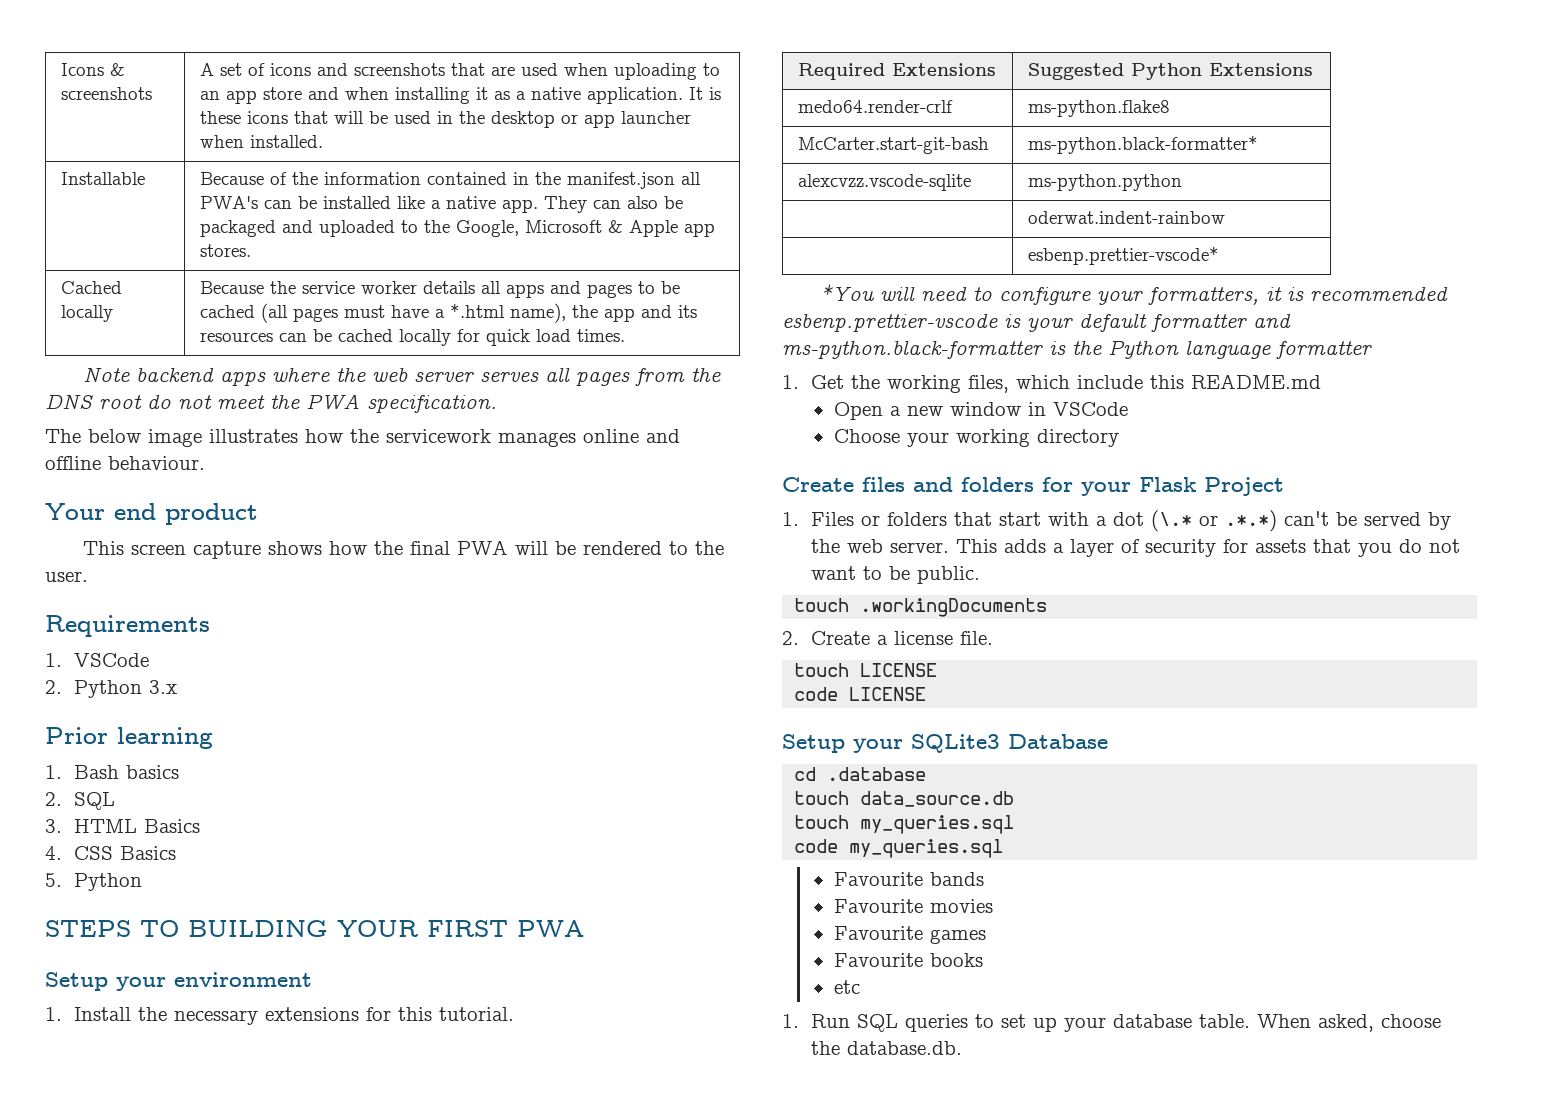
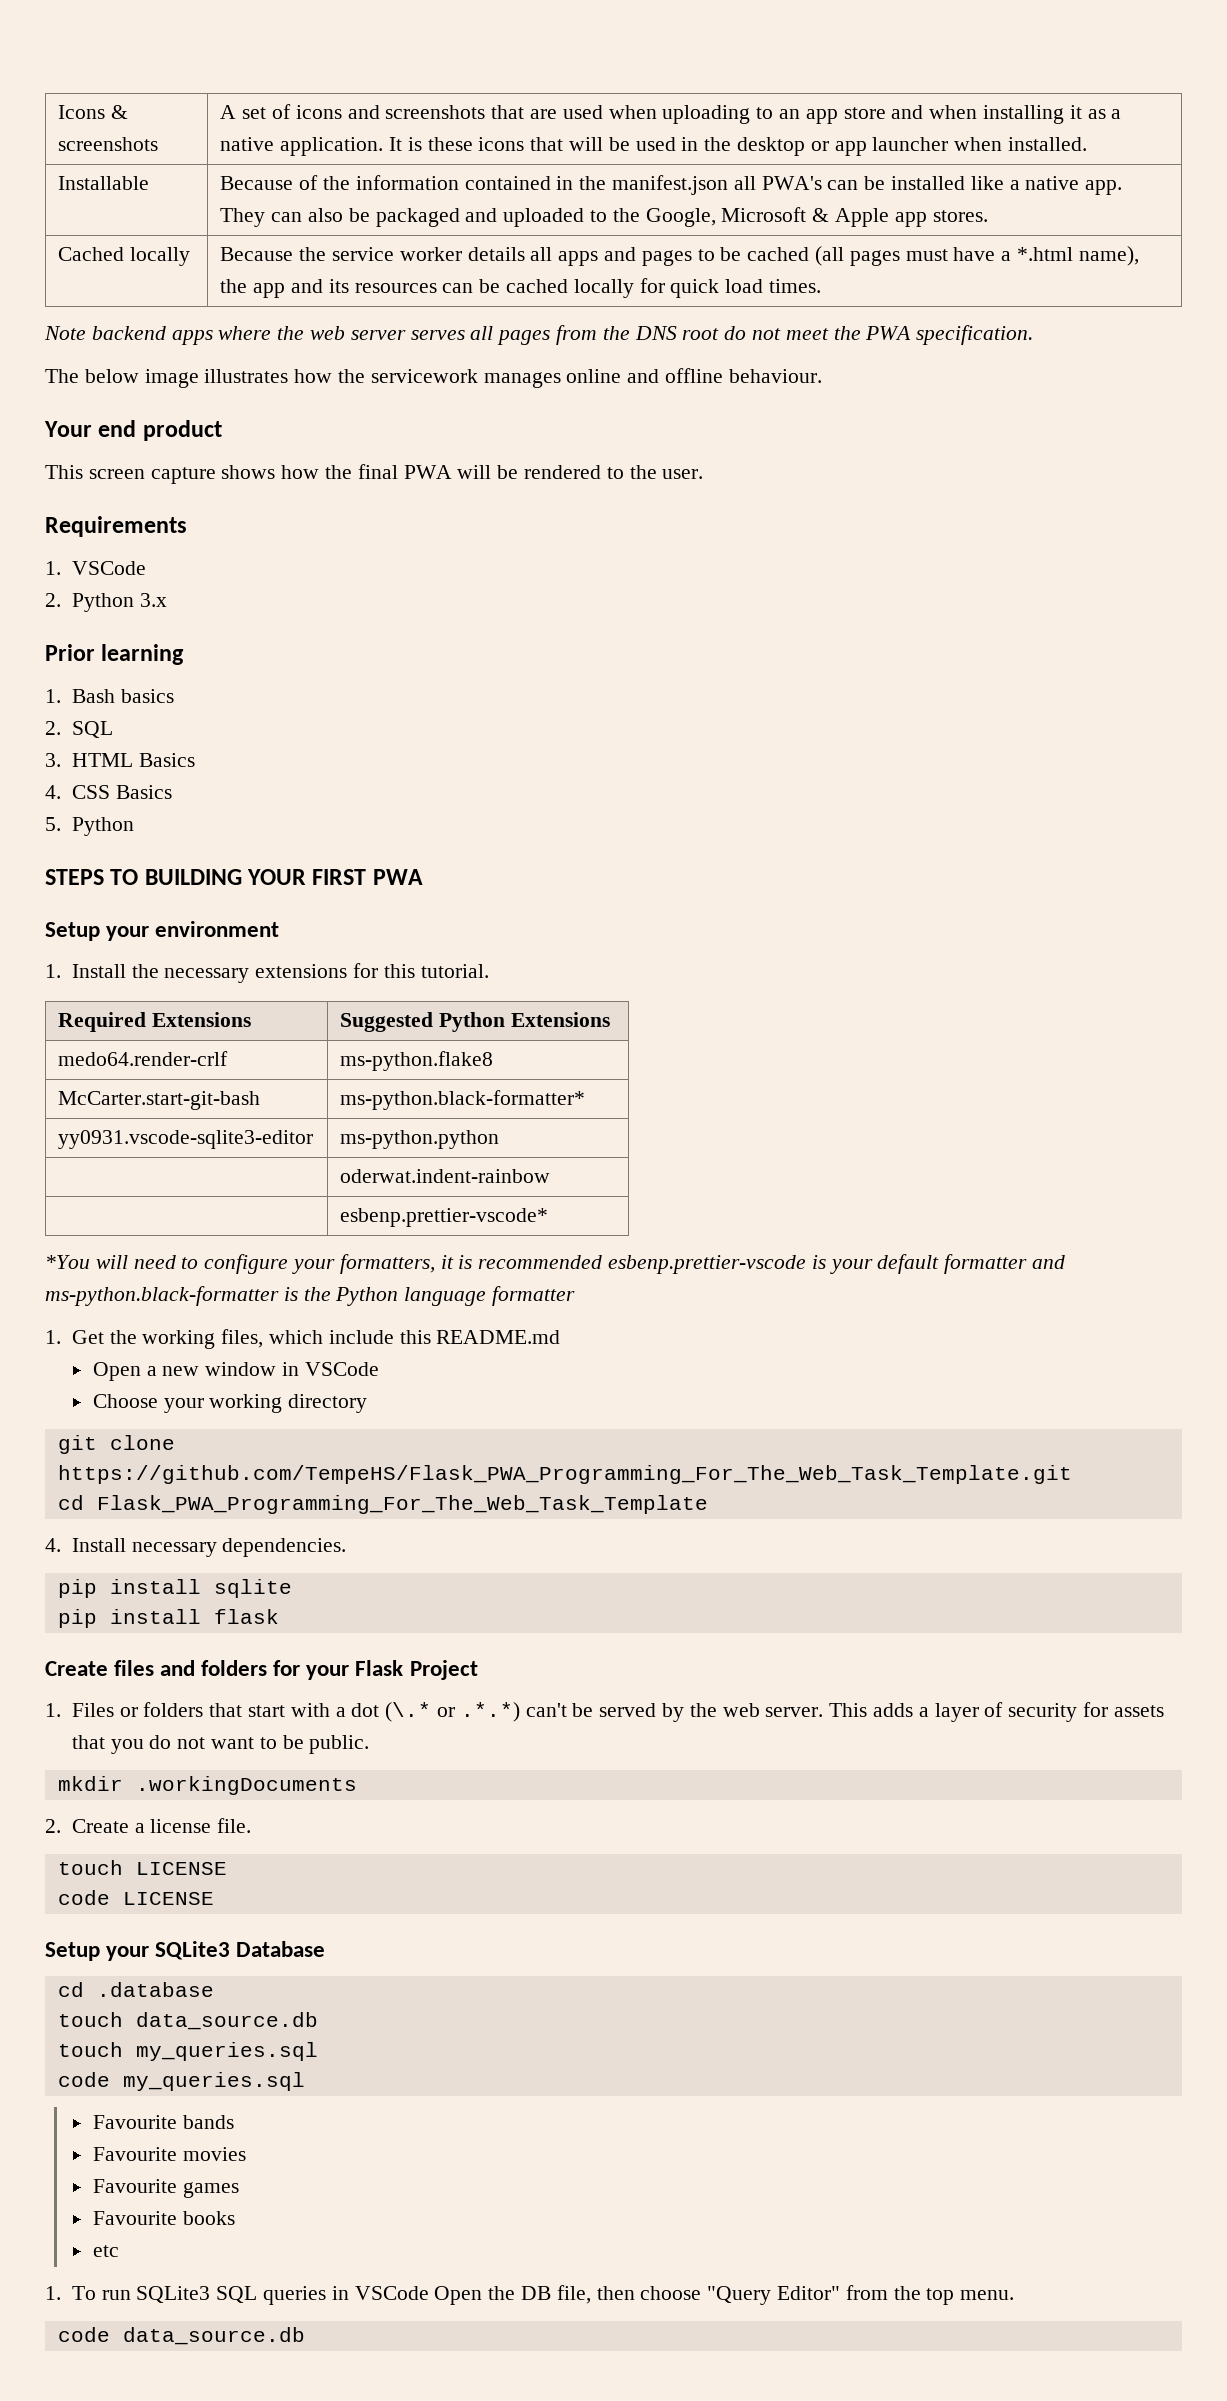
[798,174,972,191] alexcvzz.vscode-sqlite -> [58,1130,314,1149] yy0931.vscode-sqlite3-editor
(1119, 438) none -> [57,1435,175,1454] [57,1465,1072,1484] [57,1495,708,1514] [45,1538,347,1557] [57,1579,292,1598] [57,1609,279,1628] // git clone https://github.com/TempeHS/Flask_PWA_Programming_For_The_Web_Task_Template.git // cd Flask_PWA_Programming_For_The_Web_Task_Template // 4. Install necessary dependencies. // pip install sqlite // pip install flask
[794,598,850,612] touch -> [57,1776,123,1791] mkdir
[811,1014,1442,1032] [811,1041,963,1055] Run SQL queries to set up your database table. When asked, choose the database.db. -> [71,2285,1015,2305] [57,2327,305,2345] To run SQLite3 SQL queries in VSCode Open the DB file, then choose "Query Editor" from the top menu. // code data_source.db

